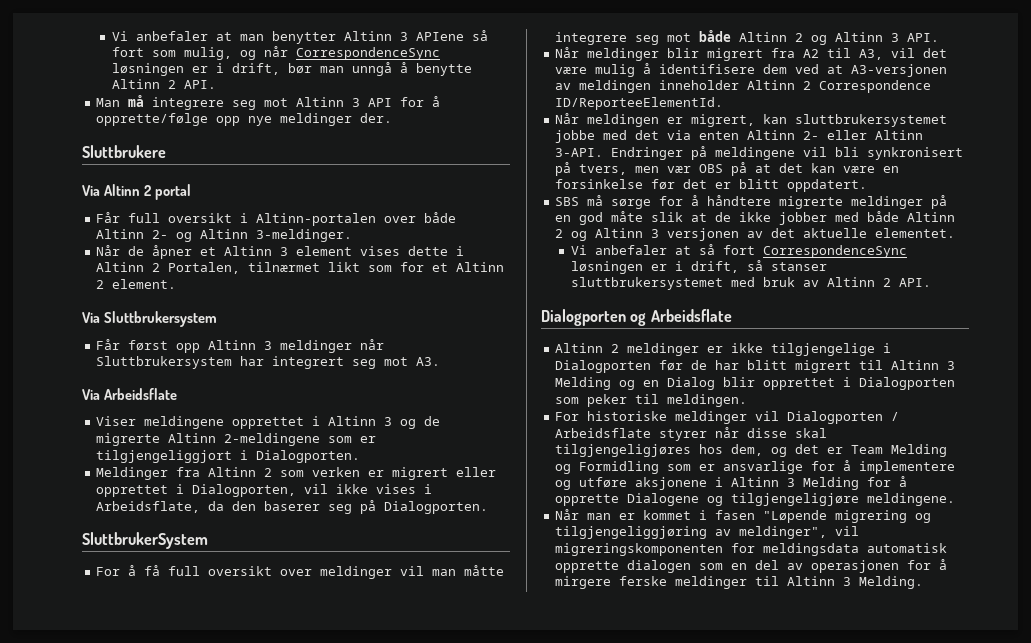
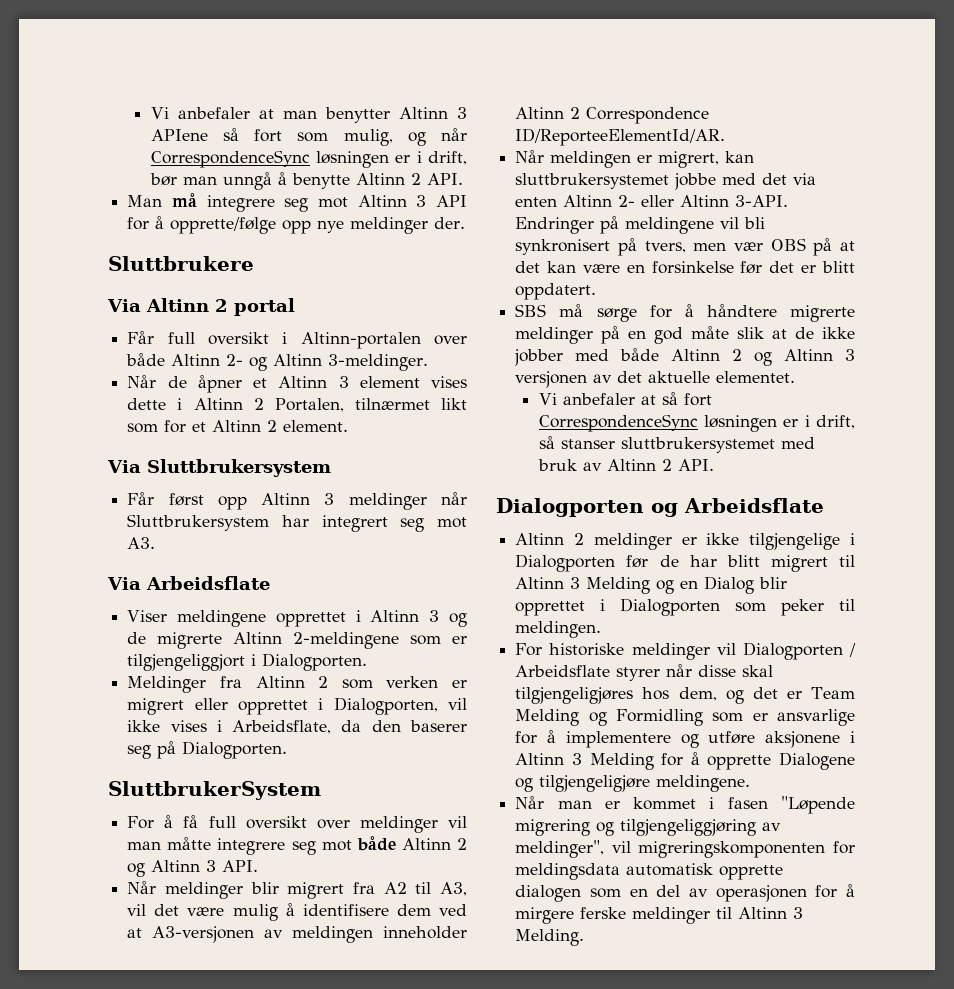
[555,97,724,110] ID/ReporteeElementId. -> [515,128,726,146] ID/ReporteeElementId/AR.

